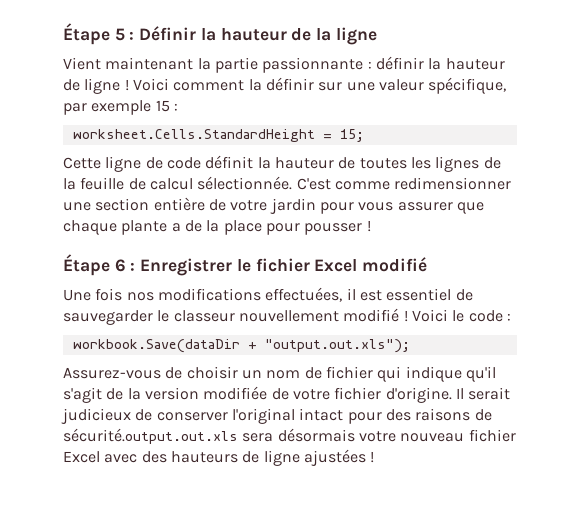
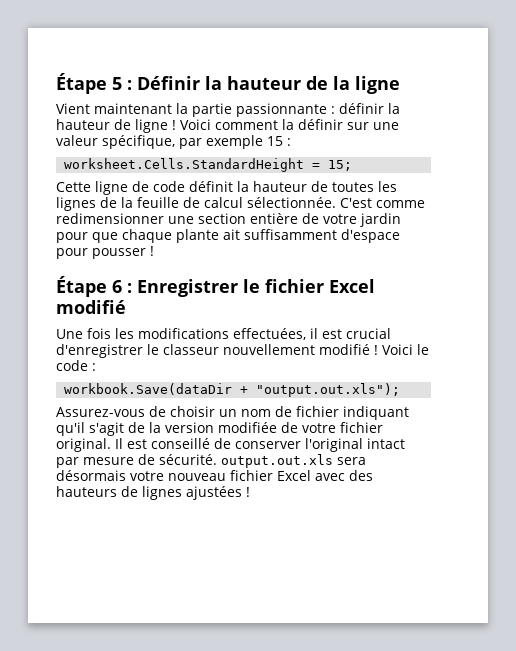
[358,202,453,211] vous assurer -> (88, 237) none
[171,220,262,235] a de la place -> [223,229,400,243] ait suffisamment d'espace
[126,292,154,301] nos -> [115,328,134,339] les
[386,288,473,301] [63,310,153,325] essentiel de sauvegarder -> [346,328,391,339] [56,344,143,358] crucial d'enregistrer
[377,366,462,382] qui indique -> [343,406,409,420] indiquant
[385,387,511,403] [61,408,492,424] [63,428,238,444] d'origine. Il serait judicieux de conserver l'original intact pour des raisons de sécurité.output.out.xls -> [56,438,405,452] [56,454,333,468] original. Il est conseillé de conserver l'original intact par mesure de sécurité. output.out.xls
[263,450,300,466] ligne -> [142,486,182,500] lignes

